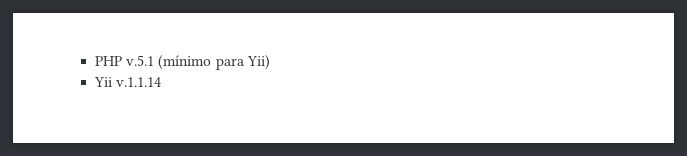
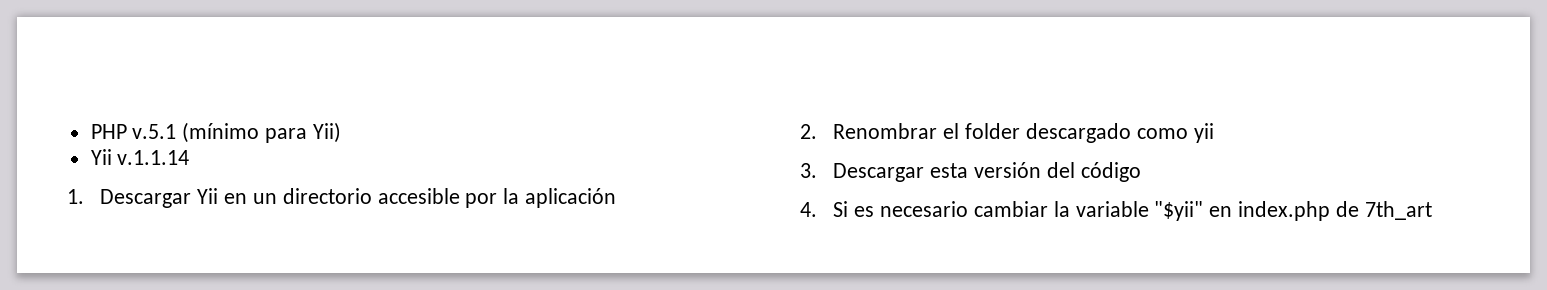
(162, 82) none -> [67,188,616,208] [800,123,1214,143] [800,162,1141,182] [800,201,1432,221] // 1. Descargar Yii en un directorio accesible por la aplicación // 2. Renombrar el folder descargado como yii // 3. Descargar esta versión del código // 4. Si es necesario cambiar la variable "$yii" en index.php de 7th_art

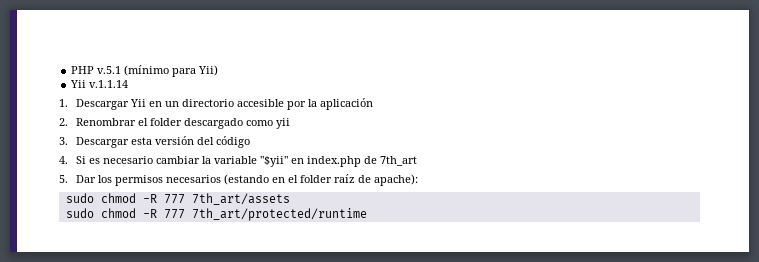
(1432, 210) none -> [59,174,419,186] [65,193,290,205] [65,208,367,221] // 5. Dar los permisos necesarios (estando en el folder raíz de apache): // sudo chmod -R 777 7th_art/assets // sudo chmod -R 777 7th_art/protected/runtime

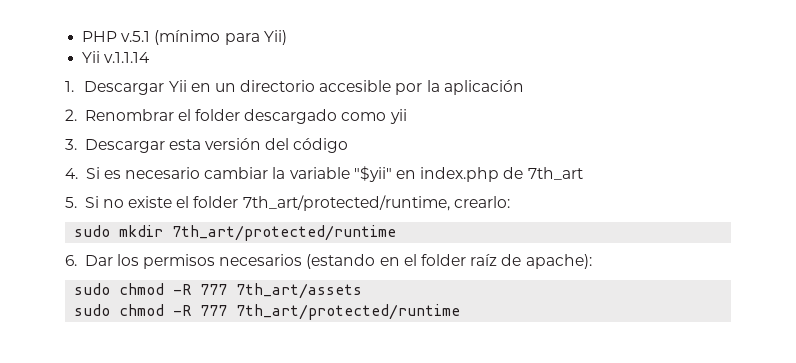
(68, 179) none -> [84,195,510,211] [74,225,397,241] [65,255,77,266] Si no existe el folder 7th_art/protected/runtime, crearlo: // sudo mkdir 7th_art/protected/runtime // 6.

